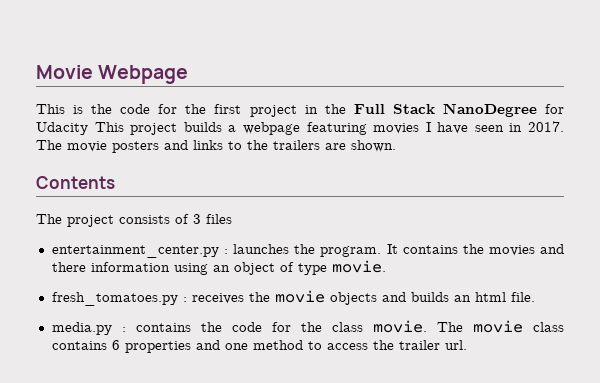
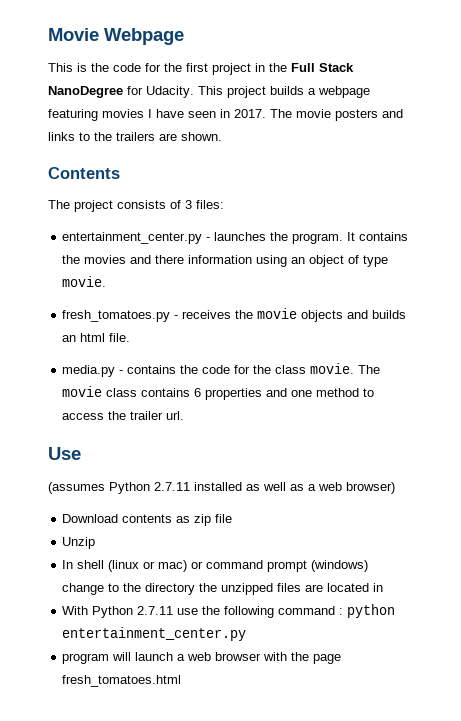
[36,122,88,135] Udacity -> [146,86,194,98] Udacity.
[206,214,232,224] [51,245,229,258] files // entertainment_center.py : -> [196,200,224,209] [62,232,211,244] files: // entertainment_center.py -
[182,297,187,302] : -> [174,315,179,319] -
[121,327,126,332] : -> [119,370,124,374] -
(467, 345) none -> [48,447,81,460] [48,482,395,494] [62,514,233,526] [62,537,96,549] [62,560,369,572] [62,583,384,595] [62,604,396,618] [62,627,247,641] [62,652,342,664] [62,675,182,687] // Use // (assumes Python 2.7.11 installed as well as a web browser) // Download contents as zip file // Unzip // In shell (linux or mac) or command prompt (windows) change to the directory the unzipped files are located in // With Python 2.7.11 use the following command : python entertainment_center.py // program will launch a web browser with the page fresh_tomatoes.html

